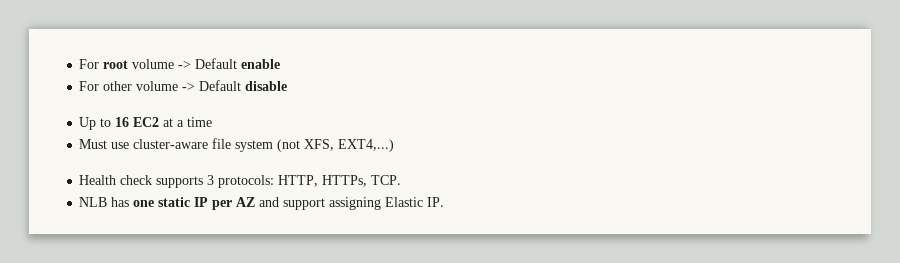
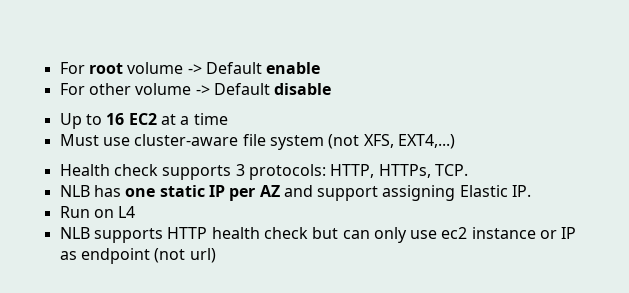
(445, 202) none -> [59,206,136,218] [59,227,577,243] [59,248,216,264] // Run on L4 // NLB supports HTTP health check but can only use ec2 instance or IP as endpoint (not url)

